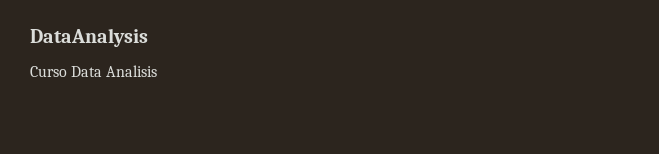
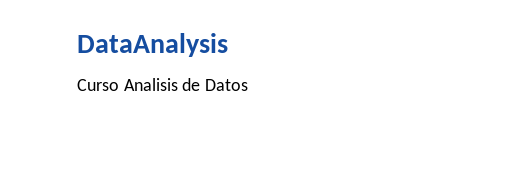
[71,65,158,77] Data Analisis -> [123,78,249,91] Analisis de Datos

